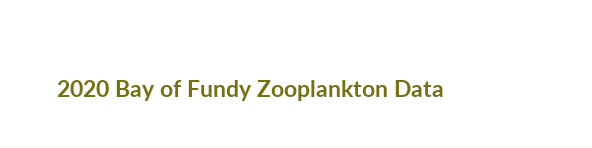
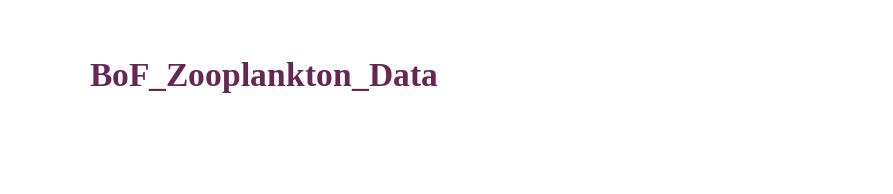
[57,80,445,101] 2020 Bay of Fundy Zooplankton Data -> [90,62,438,93] BoF_Zooplankton_Data

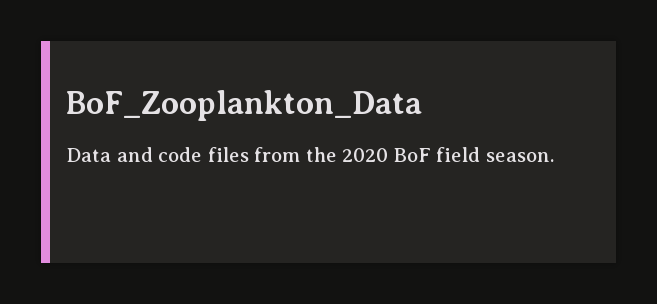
(438, 77) none -> [66,147,554,162] // Data and code files from the 2020 BoF field season.

